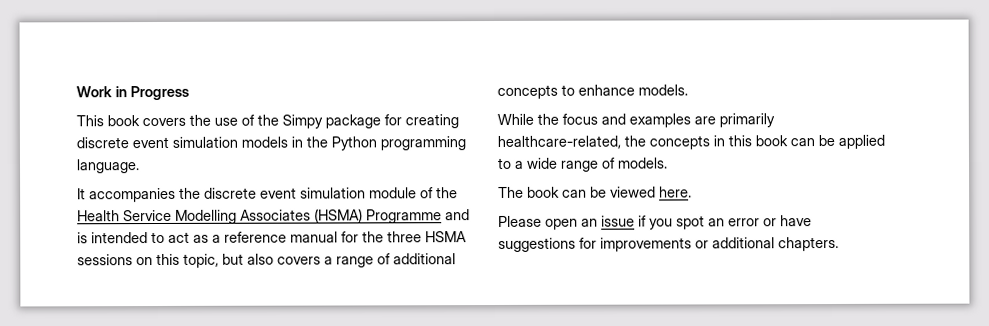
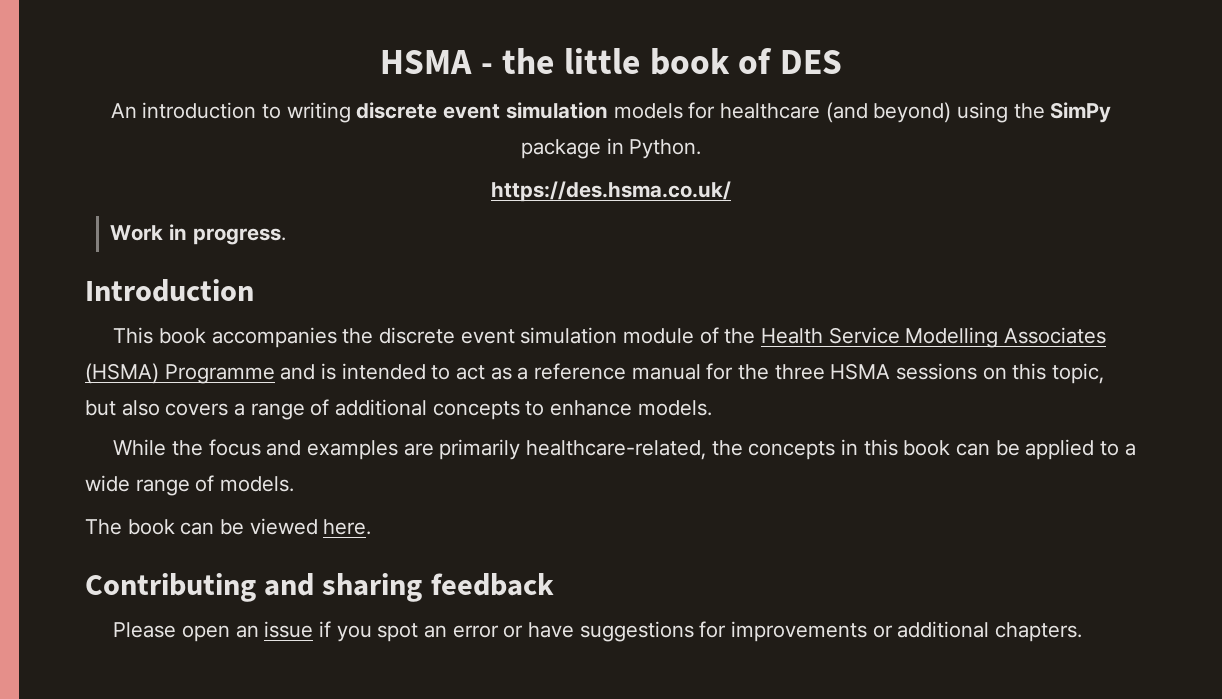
[76,85,189,101] [76,114,459,129] [76,136,466,151] [76,159,140,174] [77,188,86,200] Work in Progress // This book covers the use of the Simpy package for creating discrete event simulation models in the Python programming language. // It -> [380,48,842,75] [110,102,1112,123] [520,138,702,159] [491,181,731,202] [110,224,286,245] [85,279,254,302] [113,327,206,344] HSMA - the little book of DES // An introduction to writing discrete event simulation models for healthcare (and beyond) using the SimPy package in Python. // https://des.hsma.co.uk/ // Work in progress. // Introduction // This book
(692, 192) none -> [85,573,554,602] // Contributing and sharing feedback

